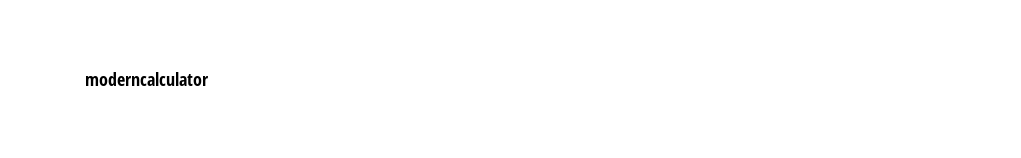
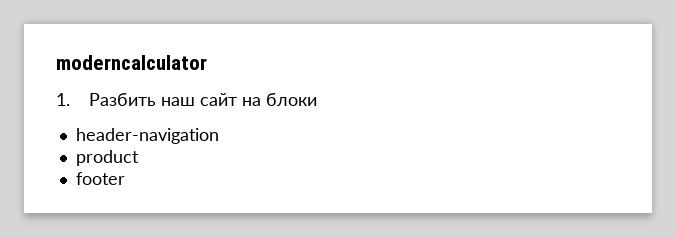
(209, 79) none -> [56,93,318,106] [75,128,219,144] [75,150,139,166] [75,172,125,185] // 1. Разбить наш сайт на блоки // header-navigation // product // footer

